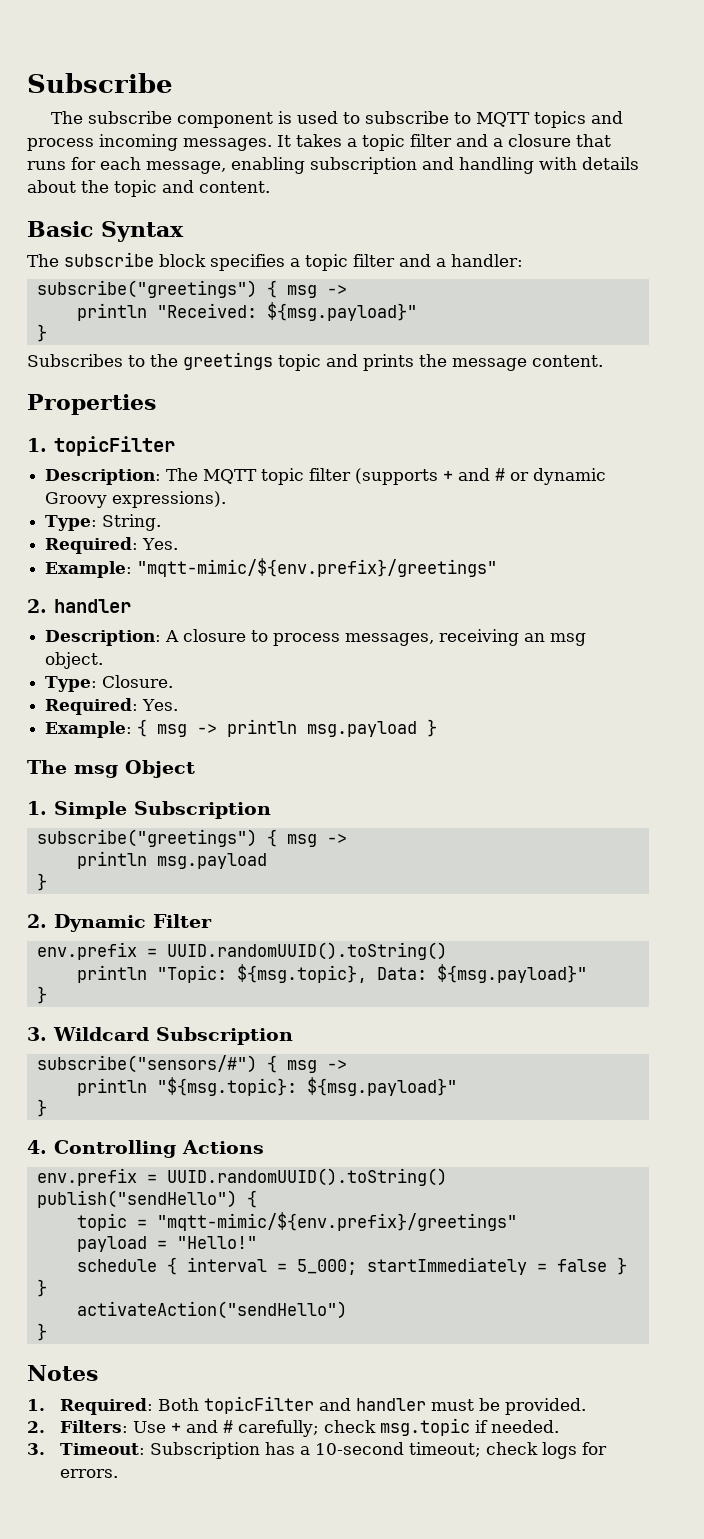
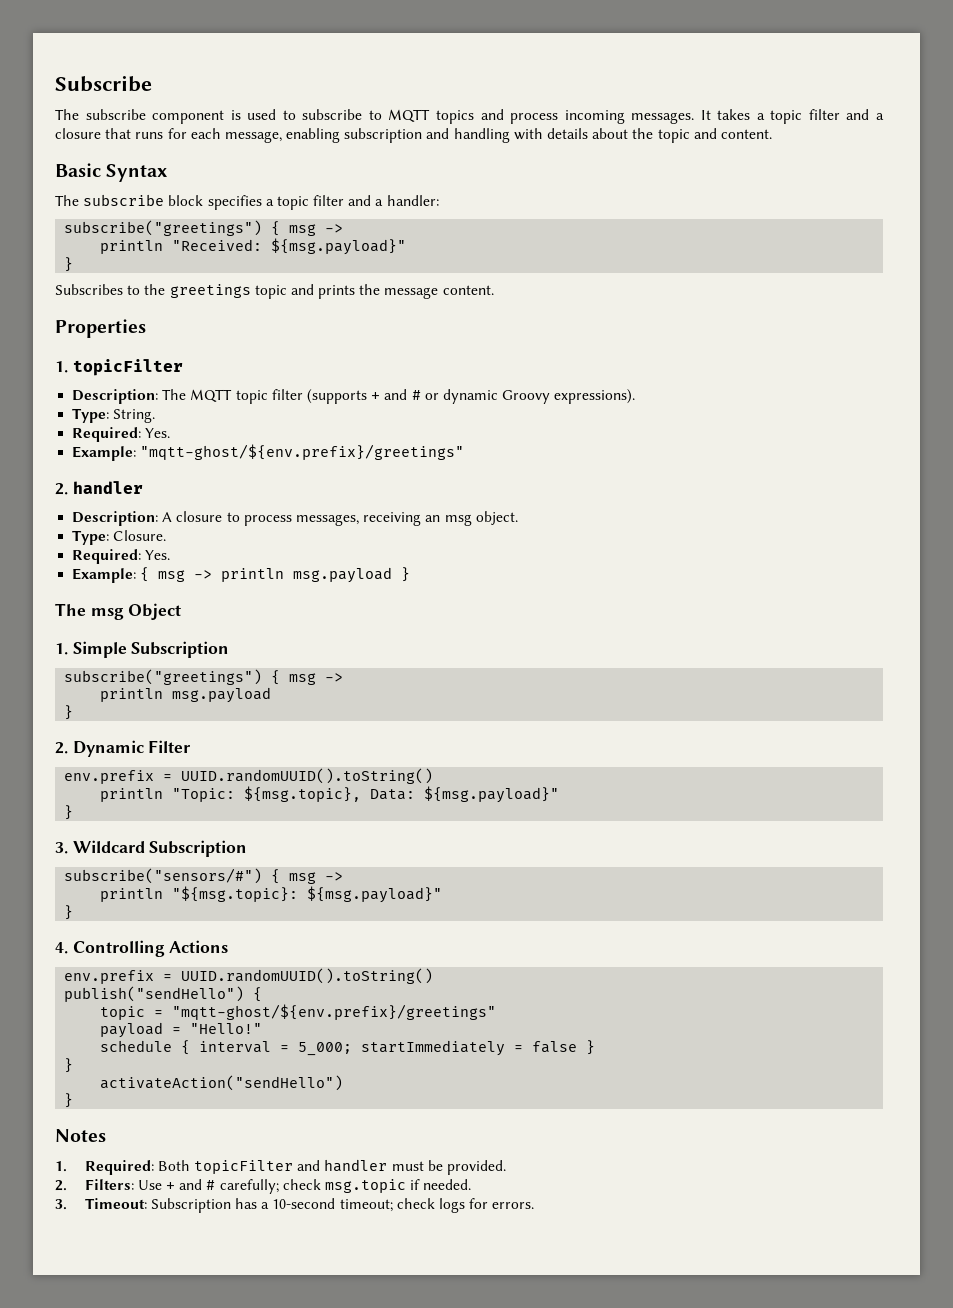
[137,558,498,577] "mqtt-mimic/${env.prefix}/greetings" -> [140,444,465,460] "mqtt-ghost/${env.prefix}/greetings"
[156,1212,517,1231] "mqtt-mimic/${env.prefix}/greetings" -> [172,1004,497,1020] "mqtt-ghost/${env.prefix}/greetings"

